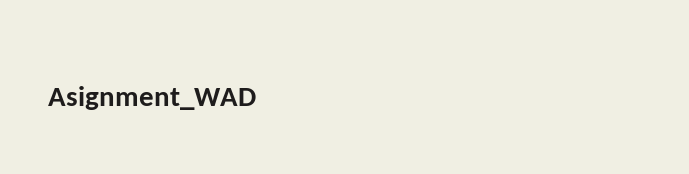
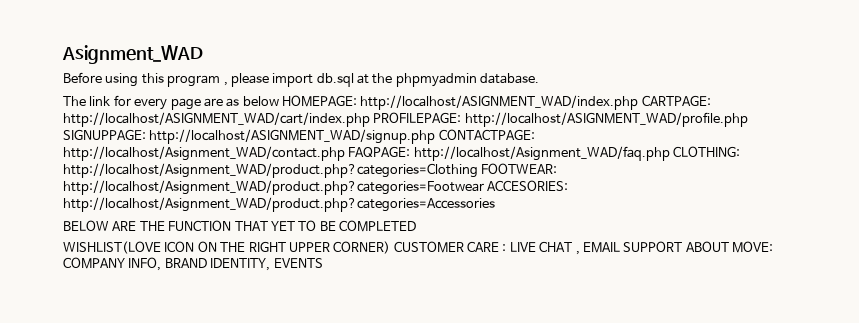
(256, 98) none -> [63,72,540,87] [63,95,711,110] [63,112,748,127] [63,129,535,144] [63,146,741,161] [63,163,558,178] [63,180,569,195] [63,197,495,212] [63,220,416,232] [63,241,773,255] [63,257,323,271] // Before using this program , please import db.sql at the phpmyadmin database. // The link for every page are as below HOMEPAGE: http://localhost/ASIGNMENT_WAD/index.php CARTPAGE: http://localhost/ASIGNMENT_WAD/cart/index.php PROFILEPAGE: http://localhost/ASIGNMENT_WAD/profile.php SIGNUPPAGE: http://localhost/ASIGNMENT_WAD/signup.php CONTACTPAGE: http://localhost/Asignment_WAD/contact.php FAQPAGE: http://localhost/Asignment_WAD/faq.php CLOTHING: http://localhost/Asignment_WAD/product.php?categories=Clothing FOOTWEAR: http://localhost/Asignment_WAD/product.php?categories=Footwear ACCESORIES: http://localhost/Asignment_WAD/product.php?categories=Accessories // BELOW ARE THE FUNCTION THAT YET TO BE COMPLETED // WISHLIST(LOVE ICON ON THE RIGHT UPPER CORNER) CUSTOMER CARE : LIVE CHAT , EMAIL SUPPORT ABOUT MOVE: COMPANY INFO, BRAND IDENTITY, EVENTS

